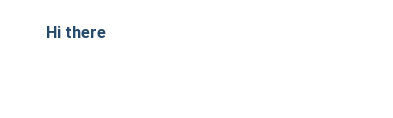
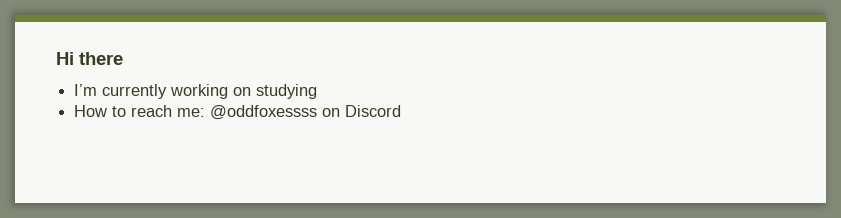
(107, 32) none -> [74,84,318,99] [74,105,402,120] // I’m currently working on studying // How to reach me: @oddfoxessss on Discord

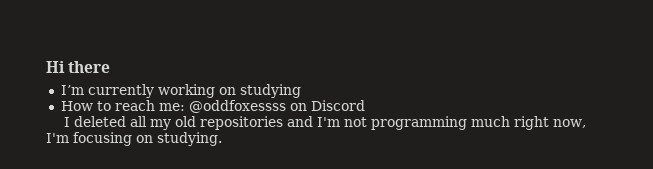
(402, 111) none -> [64,116,587,130] [46,132,222,146] // I deleted all my old repositories and I'm not programming much right now, I'm focusing on studying.

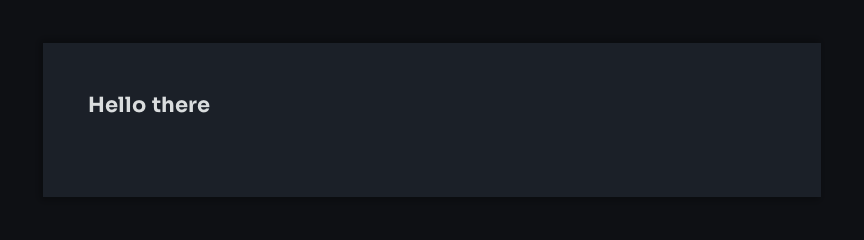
[46,61,65,73] Hi -> [88,96,146,113] Hello
[60,84,301,98] [60,100,365,113] [64,116,587,130] [46,132,222,146] // I’m currently working on studying // How to reach me: @oddfoxessss on Discord // I deleted all my old repositories and I'm not programming much right now, I'm focusing on studying. -> (210, 104) none

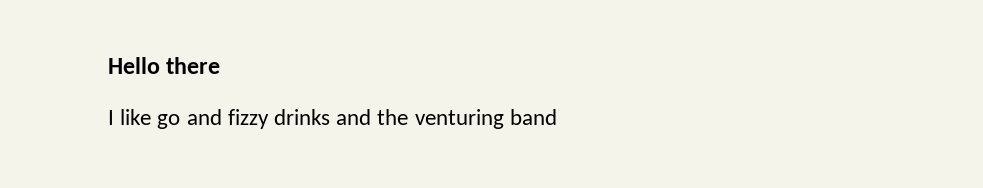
(210, 104) none -> [108,109,557,129] // I like go and fizzy drinks and the venturing band

